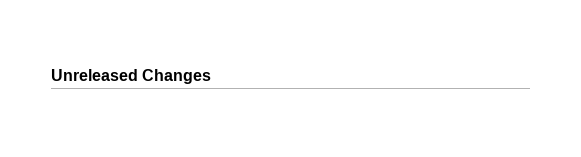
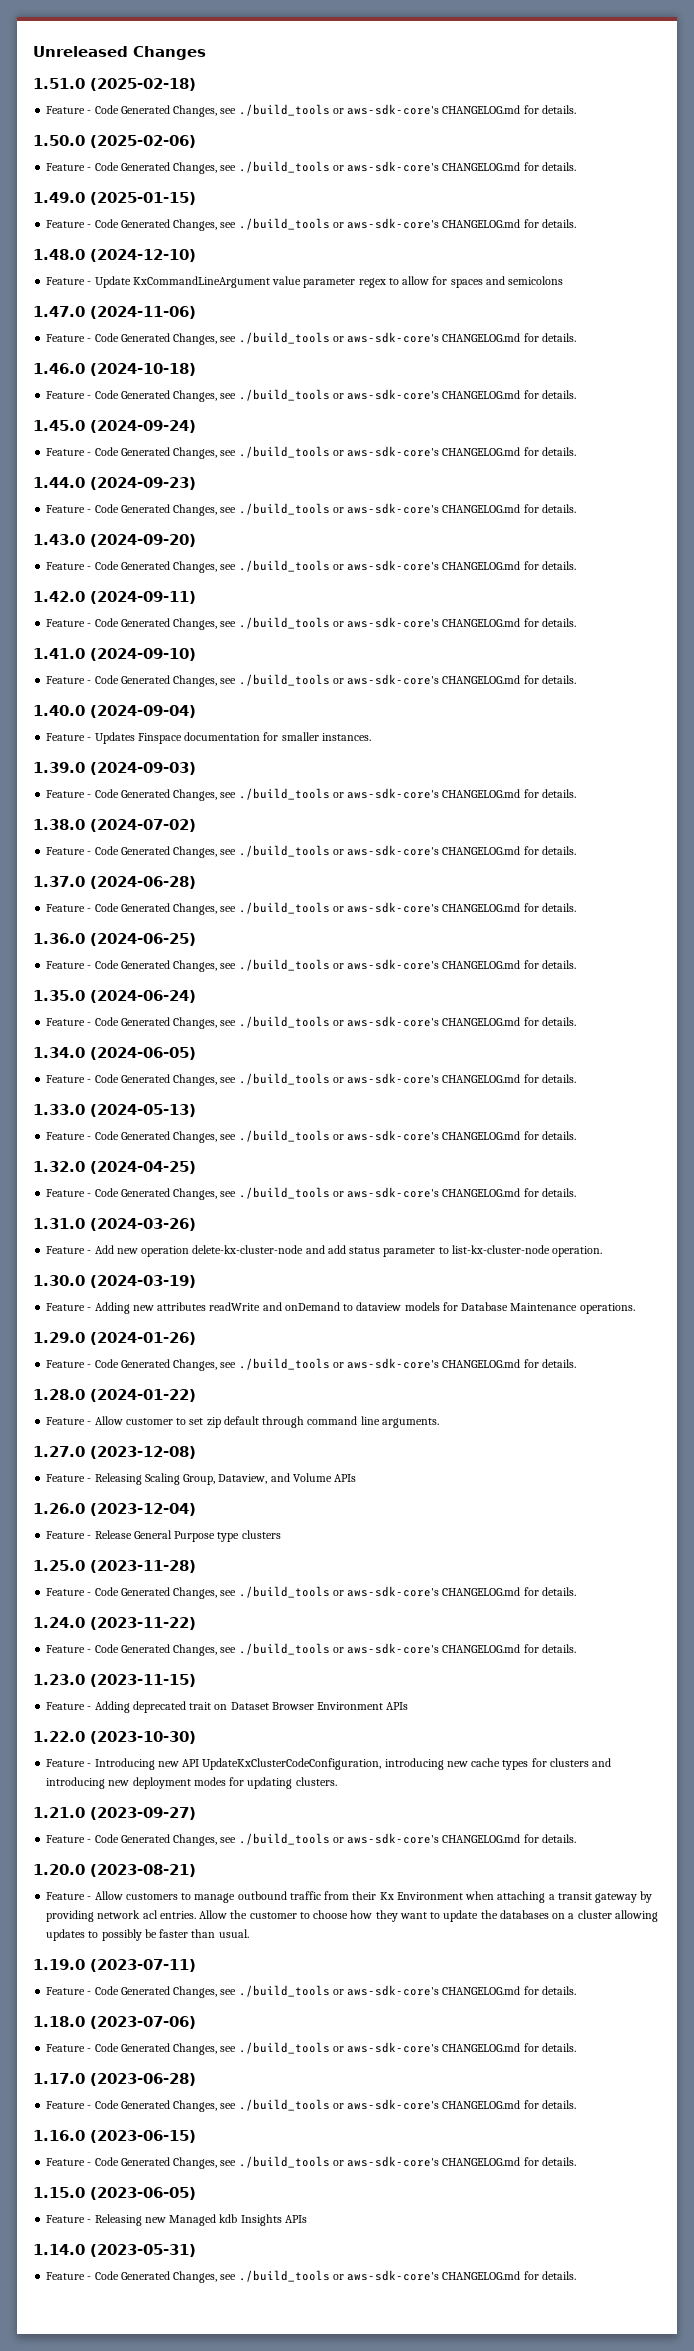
(212, 76) none -> [33,78,196,91] [46,104,576,117] [33,135,196,148] [46,161,576,174] [33,192,196,205] [46,218,576,231] [33,249,196,262] [46,276,564,288] [33,306,196,319] [46,332,576,345] [33,363,196,376] [46,389,576,402] [33,420,196,433] [46,446,576,459] [33,477,196,490] [46,503,576,516] [33,534,196,547] [46,560,576,573] [33,591,196,604] [46,617,576,630] [33,648,196,661] [46,674,576,687] [33,705,196,718] [46,732,371,744] [33,762,196,775] [46,788,576,801] [33,819,196,832] [46,845,576,858] [33,876,196,889] [46,902,576,915] [33,933,196,946] [46,959,576,972] [33,990,196,1003] [46,1016,576,1029] [33,1047,196,1060] [46,1073,576,1086] [33,1104,196,1117] [46,1130,576,1143] [33,1161,196,1174] [46,1187,576,1200] [33,1218,196,1231] [46,1245,603,1257] [33,1275,196,1288] [46,1302,635,1314] [33,1332,196,1345] [46,1358,576,1371] [33,1389,196,1402] [46,1416,439,1428] [33,1446,196,1459] [46,1473,357,1485] [33,1503,196,1516] [46,1530,281,1542] [33,1560,196,1573] [46,1586,576,1599] [33,1617,196,1630] [46,1643,576,1656] [33,1674,196,1687] [46,1701,409,1713] [33,1731,196,1744] [46,1758,612,1770] [46,1777,337,1789] [33,1807,196,1820] [46,1833,576,1846] [33,1864,196,1877] [46,1891,653,1903] [46,1910,658,1922] [46,1929,249,1941] [33,1959,196,1972] [46,1985,576,1998] [33,2016,196,2029] [46,2042,576,2055] [33,2073,196,2086] [46,2099,576,2112] [33,2130,196,2143] [46,2156,576,2169] [33,2187,196,2200] [46,2214,307,2226] [33,2244,196,2257] [46,2270,576,2283] // 1.51.0 (2025-02-18) // Feature - Code Generated Changes, see ./build_tools or aws-sdk-core's CHANGELOG.md for details. // 1.50.0 (2025-02-06) // Feature - Code Generated Changes, see ./build_tools or aws-sdk-core's CHANGELOG.md for details. // 1.49.0 (2025-01-15) // Feature - Code Generated Changes, see ./build_tools or aws-sdk-core's CHANGELOG.md for details. // 1.48.0 (2024-12-10) // Feature - Update KxCommandLineArgument value parameter regex to allow for spaces and semicolons // 1.47.0 (2024-11-06) // Feature - Code Generated Changes, see ./build_tools or aws-sdk-core's CHANGELOG.md for details. // 1.46.0 (2024-10-18) // Feature - Code Generated Changes, see ./build_tools or aws-sdk-core's CHANGELOG.md for details. // 1.45.0 (2024-09-24) // Feature - Code Generated Changes, see ./build_tools or aws-sdk-core's CHANGELOG.md for details. // 1.44.0 (2024-09-23) // Feature - Code Generated Changes, see ./build_tools or aws-sdk-core's CHANGELOG.md for details. // 1.43.0 (2024-09-20) // Feature - Code Generated Changes, see ./build_tools or aws-sdk-core's CHANGELOG.md for details. // 1.42.0 (2024-09-11) // Feature - Code Generated Changes, see ./build_tools or aws-sdk-core's CHANGELOG.md for details. // 1.41.0 (2024-09-10) // Feature - Code Generated Changes, see ./build_tools or aws-sdk-core's CHANGELOG.md for details. // 1.40.0 (2024-09-04) // Feature - Updates Finspace documentation for smaller instances. // 1.39.0 (2024-09-03) // Feature - Code Generated Changes, see ./build_tools or aws-sdk-core's CHANGELOG.md for details. // 1.38.0 (2024-07-02) // Feature - Code Generated Changes, see ./build_tools or aws-sdk-core's CHANGELOG.md for details. // 1.37.0 (2024-06-28) // Feature - Code Generated Changes, see ./build_tools or aws-sdk-core's CHANGELOG.md for details. // 1.36.0 (2024-06-25) // Feature - Code Generated Changes, see ./build_tools or aws-sdk-core's CHANGELOG.md for details. // 1.35.0 (2024-06-24) // Feature - Code Generated Changes, see ./build_tools or aws-sdk-core's CHANGELOG.md for details. // 1.34.0 (2024-06-05) // Feature - Code Generated Changes, see ./build_tools or aws-sdk-core's CHANGELOG.md for details. // 1.33.0 (2024-05-13) // Feature - Code Generated Changes, see ./build_tools or aws-sdk-core's CHANGELOG.md for details. // 1.32.0 (2024-04-25) // Feature - Code Generated Changes, see ./build_tools or aws-sdk-core's CHANGELOG.md for details. // 1.31.0 (2024-03-26) // Feature - Add new operation delete-kx-cluster-node and add status parameter to list-kx-cluster-node operation. // 1.30.0 (2024-03-19) // Feature - Adding new attributes readWrite and onDemand to dataview models for Database Maintenance operations. // 1.29.0 (2024-01-26) // Feature - Code Generated Changes, see ./build_tools or aws-sdk-core's CHANGELOG.md for details. // 1.28.0 (2024-01-22) // Feature - Allow customer to set zip default through command line arguments. // 1.27.0 (2023-12-08) // Feature - Releasing Scaling Group, Dataview, and Volume APIs // 1.26.0 (2023-12-04) // Feature - Release General Purpose type clusters // 1.25.0 (2023-11-28) // Feature - Code Generated Changes, see ./build_tools or aws-sdk-core's CHANGELOG.md for details. // 1.24.0 (2023-11-22) // Feature - Code Generated Changes, see ./build_tools or aws-sdk-core's CHANGELOG.md for details. // 1.23.0 (2023-11-15) // Feature - Adding deprecated trait on Dataset Browser Environment APIs // 1.22.0 (2023-10-30) // Feature - Introducing new API UpdateKxClusterCodeConfiguration, introducing new cache types for clusters and introducing new deployment modes for updating clusters. // 1.21.0 (2023-09-27) // Feature - Code Generated Changes, see ./build_tools or aws-sdk-core's CHANGELOG.md for details. // 1.20.0 (2023-08-21) // Feature - Allow customers to manage outbound traffic from their Kx Environment when attaching a transit gateway by providing network acl entries. Allow the customer to choose how they want to update the databases on a cluster allowing updates to possibly be faster than usual. // 1.19.0 (2023-07-11) // Feature - Code Generated Changes, see ./build_tools or aws-sdk-core's CHANGELOG.md for details. // 1.18.0 (2023-07-06) // Feature - Code Generated Changes, see ./build_tools or aws-sdk-core's CHANGELOG.md for details. // 1.17.0 (2023-06-28) // Feature - Code Generated Changes, see ./build_tools or aws-sdk-core's CHANGELOG.md for details. // 1.16.0 (2023-06-15) // Feature - Code Generated Changes, see ./build_tools or aws-sdk-core's CHANGELOG.md for details. // 1.15.0 (2023-06-05) // Feature - Releasing new Managed kdb Insights APIs // 1.14.0 (2023-05-31) // Feature - Code Generated Changes, see ./build_tools or aws-sdk-core's CHANGELOG.md for details.

